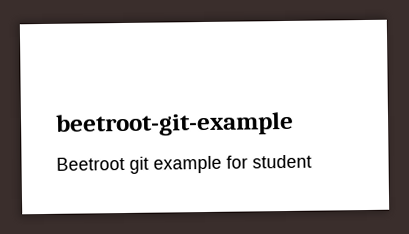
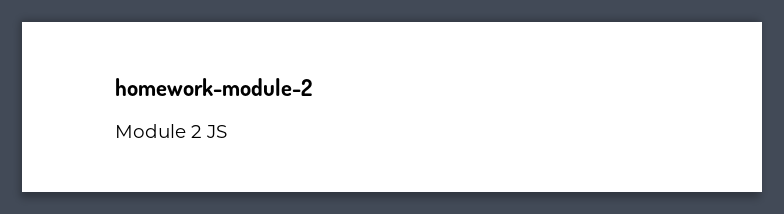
[55,111,294,137] [56,154,312,174] beetroot-git-example // Beetroot git example for student -> [115,78,312,96] [115,124,227,138] homework-module-2 // Module 2 JS

